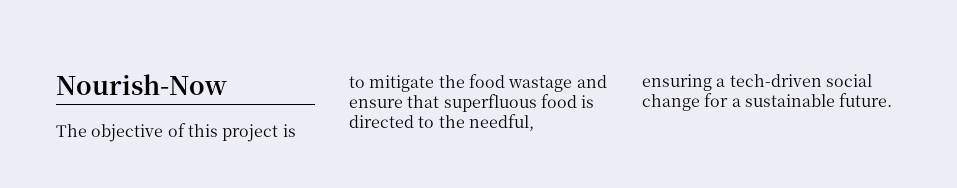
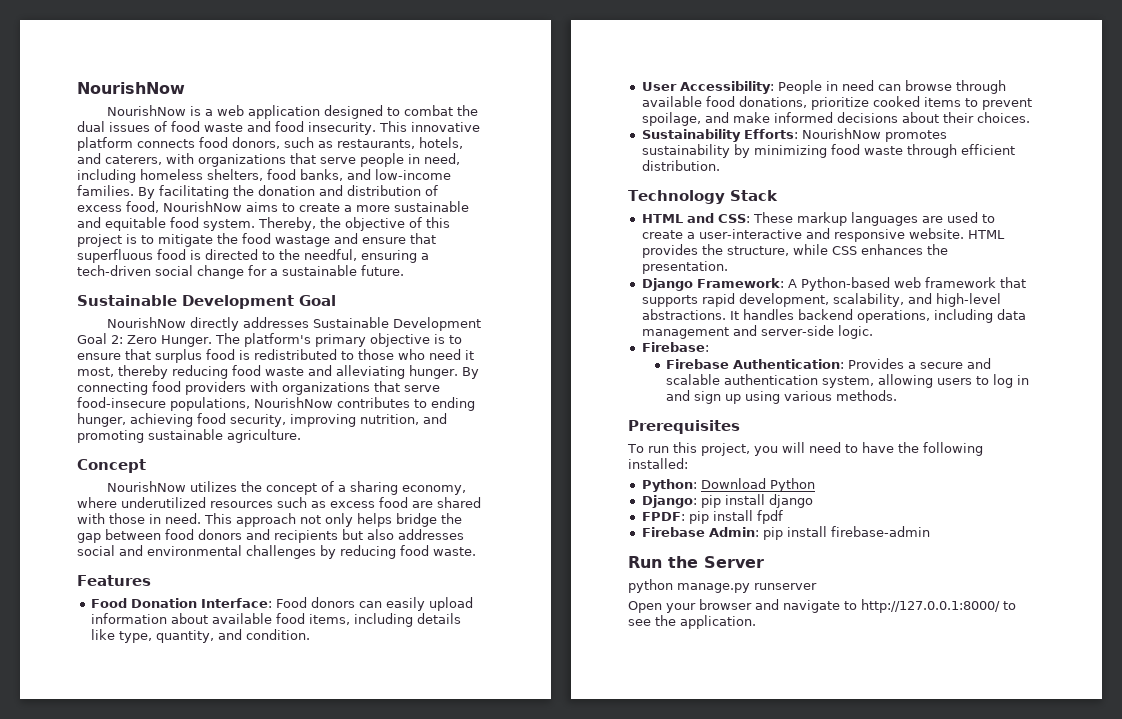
[56,74,227,95] [56,124,87,137] Nourish-Now // The -> [77,82,185,94] [106,105,478,119] [77,121,480,135] [77,137,463,151] [77,153,460,167] [77,169,451,183] [77,185,438,199] [77,201,469,213] [77,217,341,231] NourishNow // NourishNow is a web application designed to combat the dual issues of food waste and food insecurity. This innovative platform connects food donors, such as restaurants, hotels, and caterers, with organizations that serve people in need, including homeless shelters, food banks, and low-income families. By facilitating the donation and distribution of excess food, NourishNow aims to create a more sustainable and equitable food system. Thereby, the
(893, 100) none -> [77,295,336,309] [106,317,481,331] [77,333,462,347] [77,349,474,363] [77,365,479,379] [77,381,440,395] [77,397,475,411] [77,413,447,427] [77,429,301,443] [77,459,146,473] [106,481,466,495] [77,497,481,508] [77,513,462,527] [77,529,464,543] [77,545,476,559] [77,575,151,586] [90,597,473,611] [90,613,461,627] [90,629,310,643] [641,80,1006,94] [641,96,1032,110] [641,112,1030,126] [641,128,947,142] [641,144,1015,158] [641,160,720,171] [628,190,778,204] [641,212,995,226] [641,228,1005,242] [641,244,948,258] [641,261,728,274] [641,277,1026,291] [641,293,1001,307] [641,309,1026,323] [641,325,873,339] [641,342,709,352] [666,358,992,369] [666,374,1030,388] [666,390,898,404] [628,420,740,434] [627,442,983,456] [628,458,688,469] [641,478,815,492] [641,494,813,508] [641,510,783,524] [641,526,930,540] [628,556,764,568] [628,579,817,593] [628,599,1016,613] [628,615,756,629] // Sustainable Development Goal // NourishNow directly addresses Sustainable Development Goal 2: Zero Hunger. The platform's primary objective is to ensure that surplus food is redistributed to those who need it most, thereby reducing food waste and alleviating hunger. By connecting food providers with organizations that serve food-insecure populations, NourishNow contributes to ending hunger, achieving food security, improving nutrition, and promoting sustainable agriculture. // Concept // NourishNow utilizes the concept of a sharing economy, where underutilized resources such as excess food are shared with those in need. This approach not only helps bridge the gap between food donors and recipients but also addresses social and environmental challenges by reducing food waste. // Features // Food Donation Interface: Food donors can easily upload information about available food items, including details like type, quantity, and condition. // User Accessibility: People in need can browse through available food donations, prioritize cooked items to prevent spoilage, and make informed decisions about their choices. // Sustainability Efforts: NourishNow promotes sustainability by minimizing food waste through efficient distribution. // Technology Stack // HTML and CSS: These markup languages are used to create a user-interactive and responsive website. HTML provides the structure, while CSS enhances the presentation. // Django Framework: A Python-based web framework that supports rapid development, scalability, and high-level abstractions. It handles backend operations, including data management and server-side logic. // Firebase: // Firebase Authentication: Provides a secure and scalable authentication system, allowing users to log in and sign up using various methods. // Prerequisites // To run this project, you will need to have the following installed: // Python: Download Python // Django: pip install django // FPDF: pip install fpdf // Firebase Admin: pip install firebase-admin // Run the Server // python manage.py runserver // Open your browser and navigate to http://127.0.0.1:8000/ to see the application.

